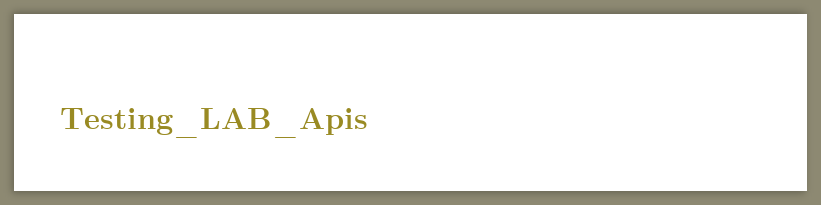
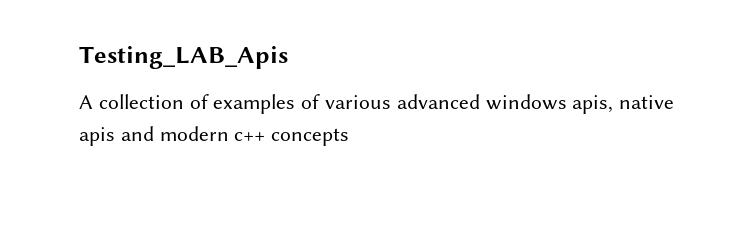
(368, 123) none -> [79,94,675,114] [79,126,350,146] // A collection of examples of various advanced windows apis, native apis and modern c++ concepts

